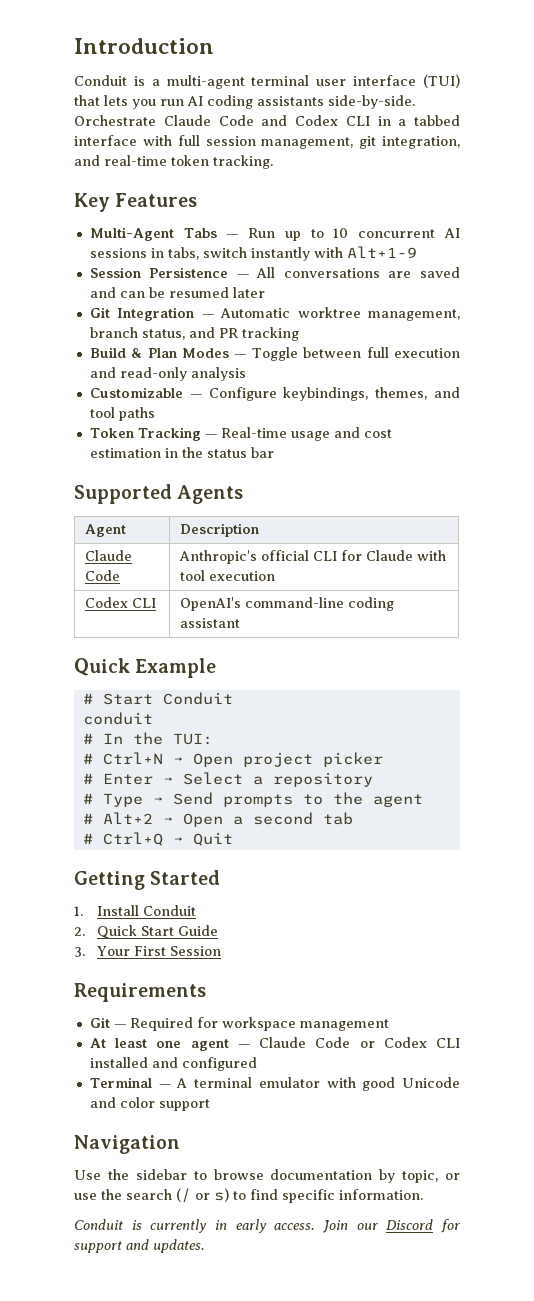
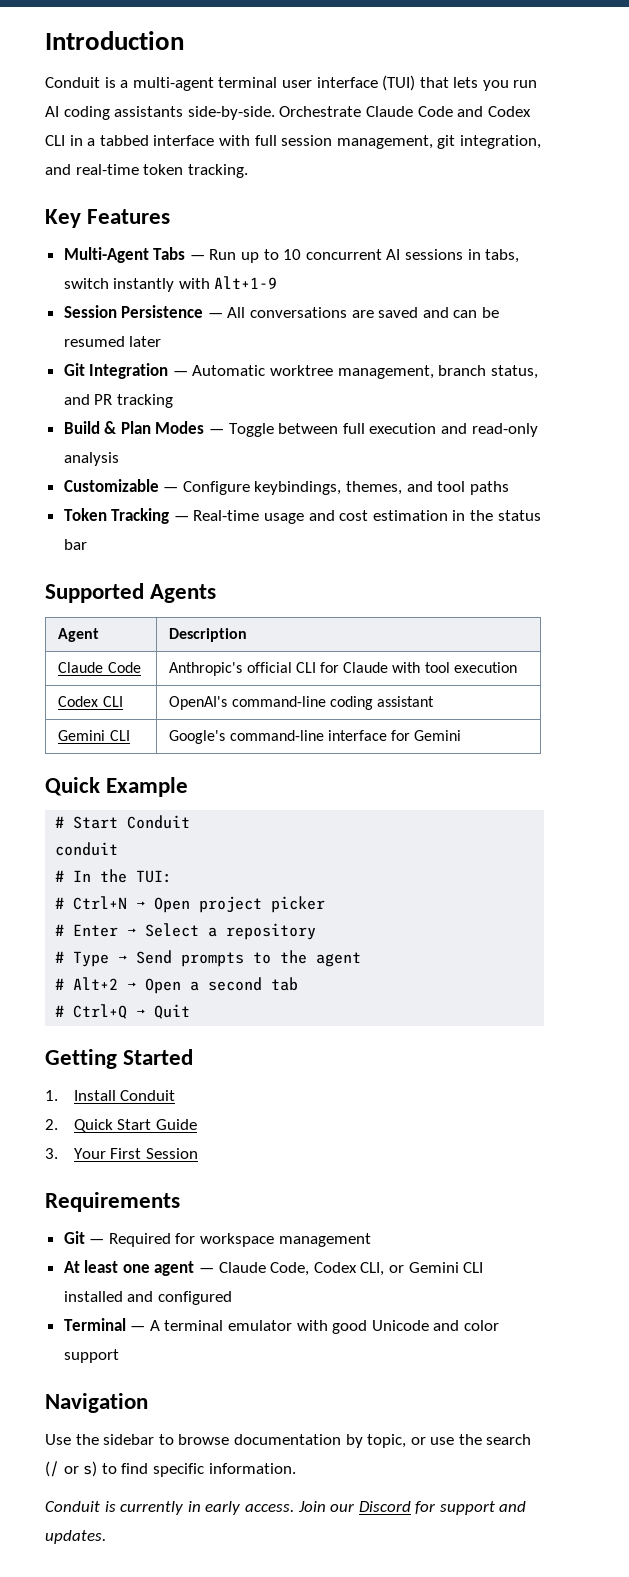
(241, 623) none -> [58,730,130,741] [169,730,462,744] // Gemini CLI | Google's command-line interface for Gemini
[315,1037,427,1048] Code or Codex -> [270,1262,459,1276] Code, Codex CLI, or Gemini

